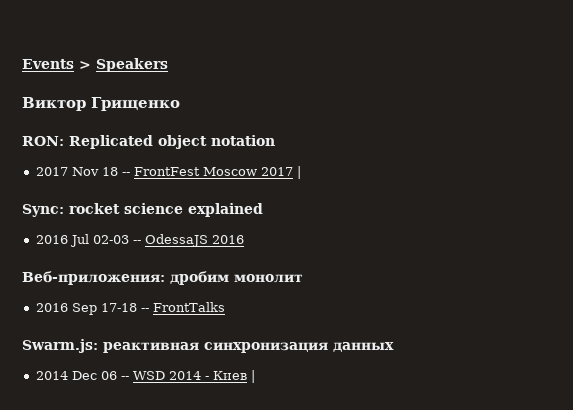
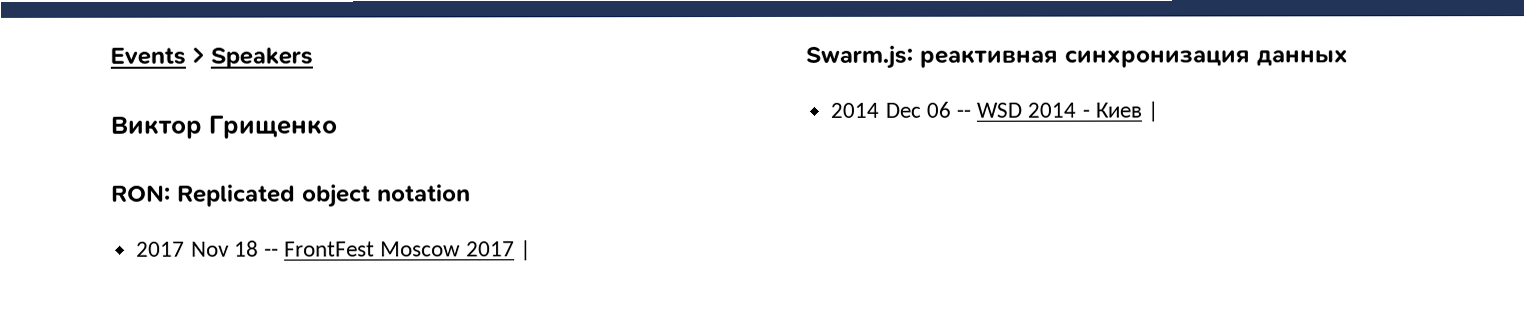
[22,203,263,217] [35,234,244,247] [22,271,303,285] [35,302,225,315] // Sync: rocket science explained // 2016 Jul 02-03 -- OdessaJS 2016 // Веб-приложения: дробим монолит // 2016 Sep 17-18 -- FrontTalks -> (532, 250) none

